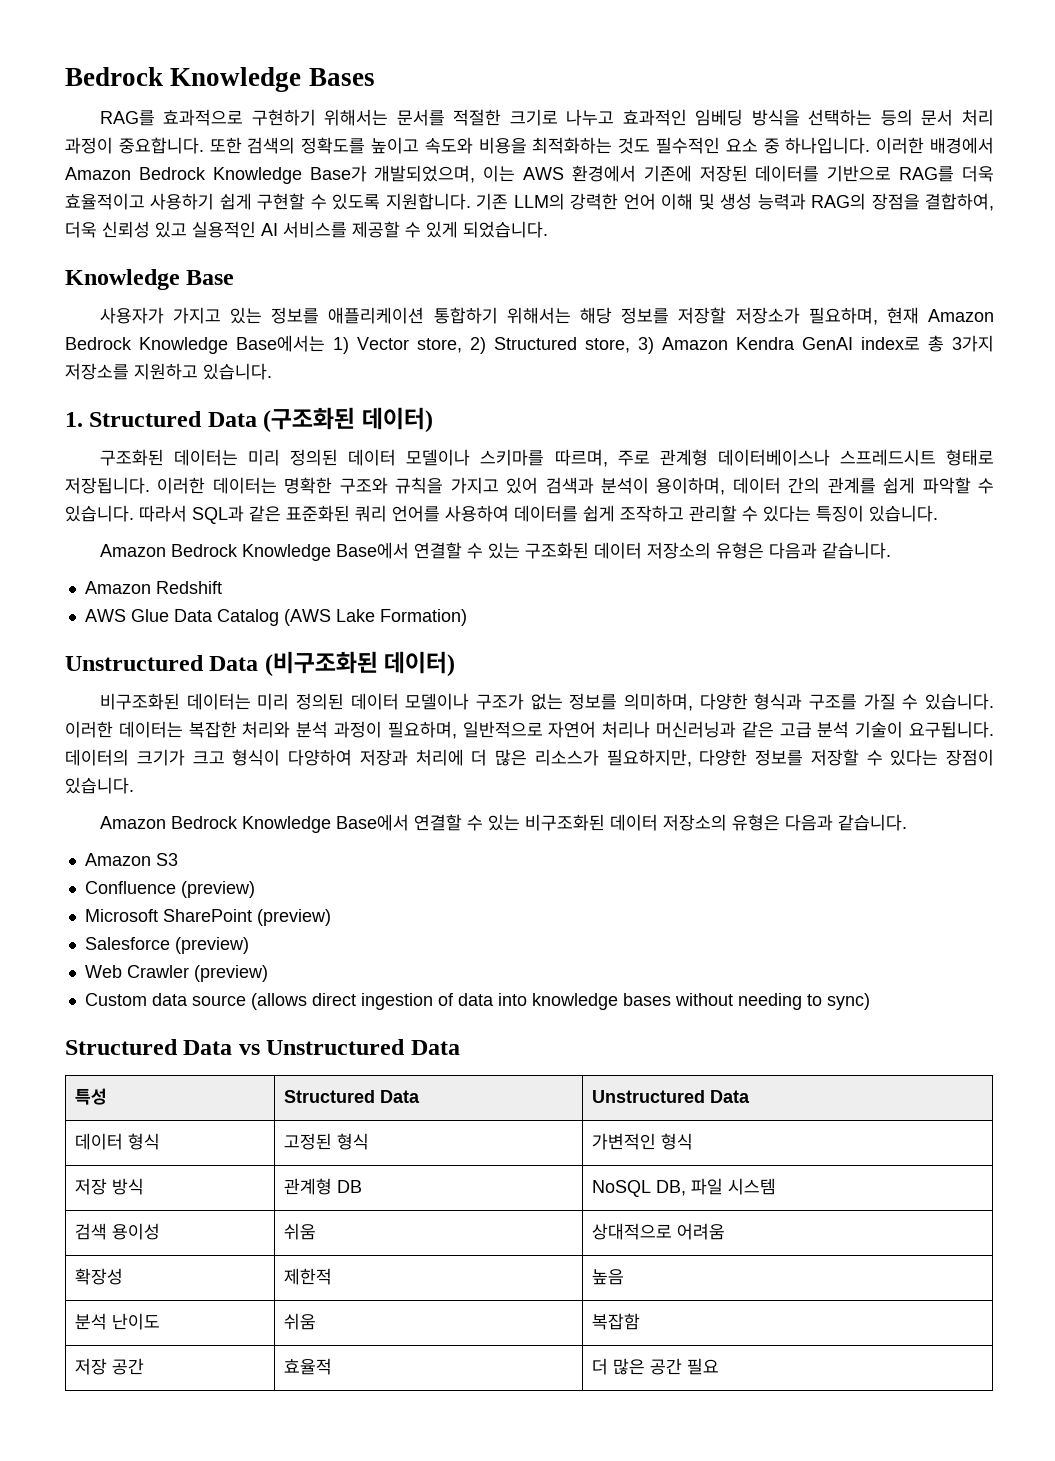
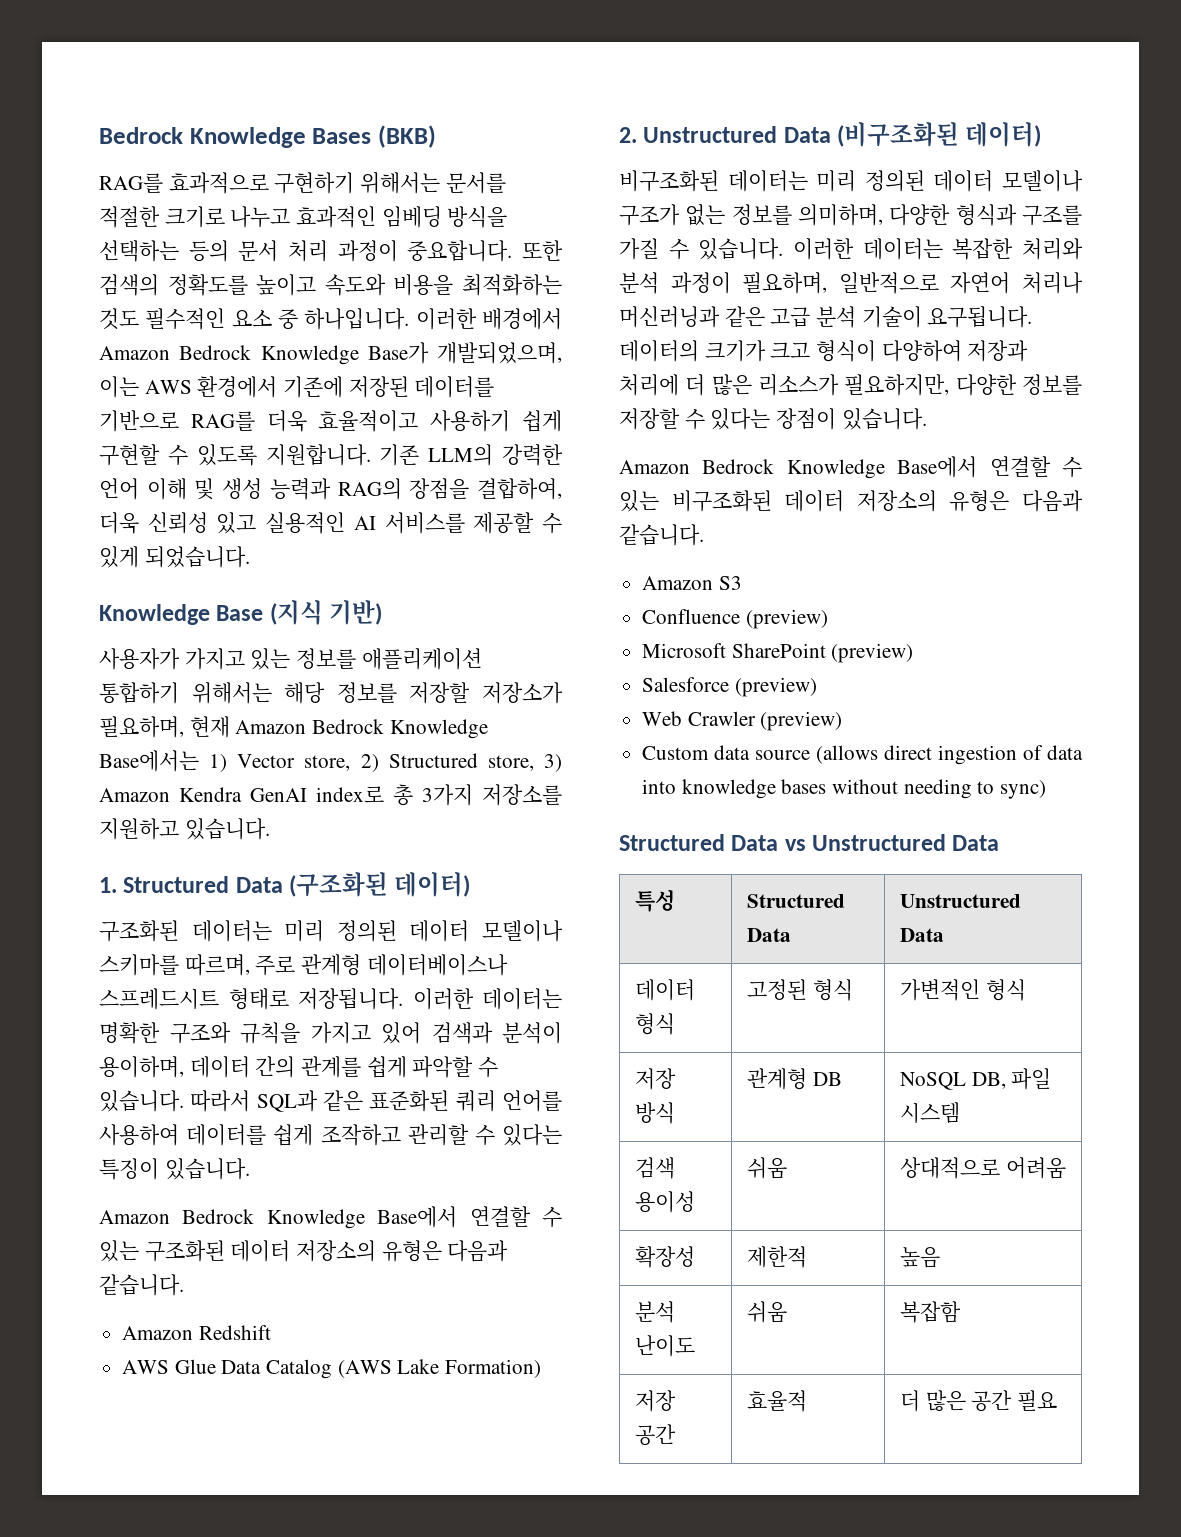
(375, 77) none -> [377,125,436,148] (BKB)
(235, 277) none -> [269,600,383,625] (지식 기반)
(467, 617) none -> [619,127,637,143] 2.

